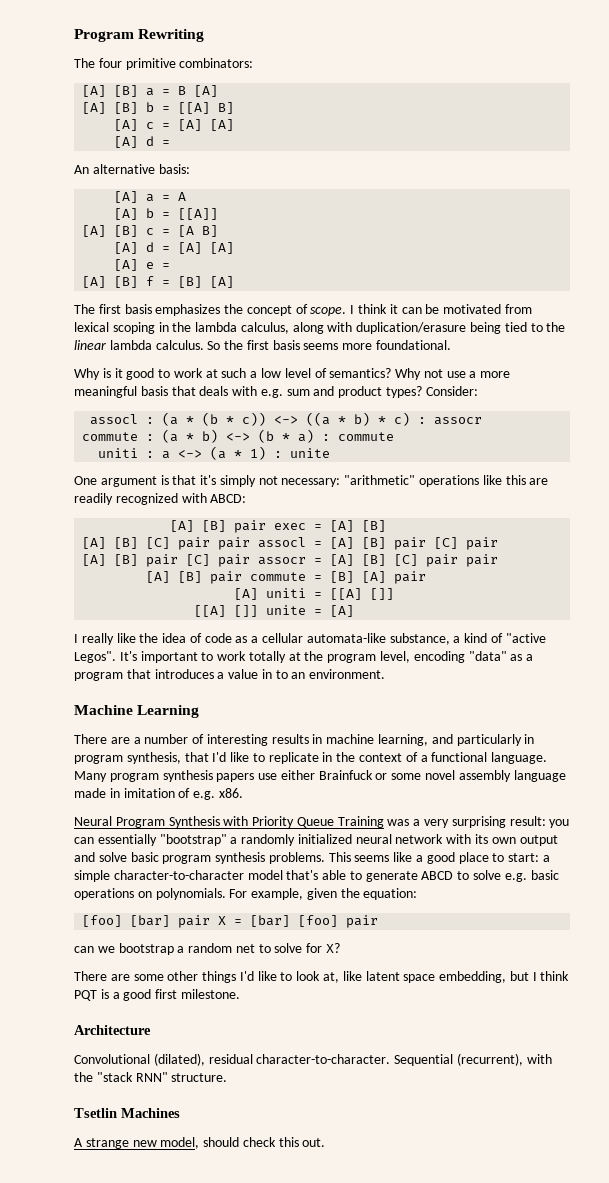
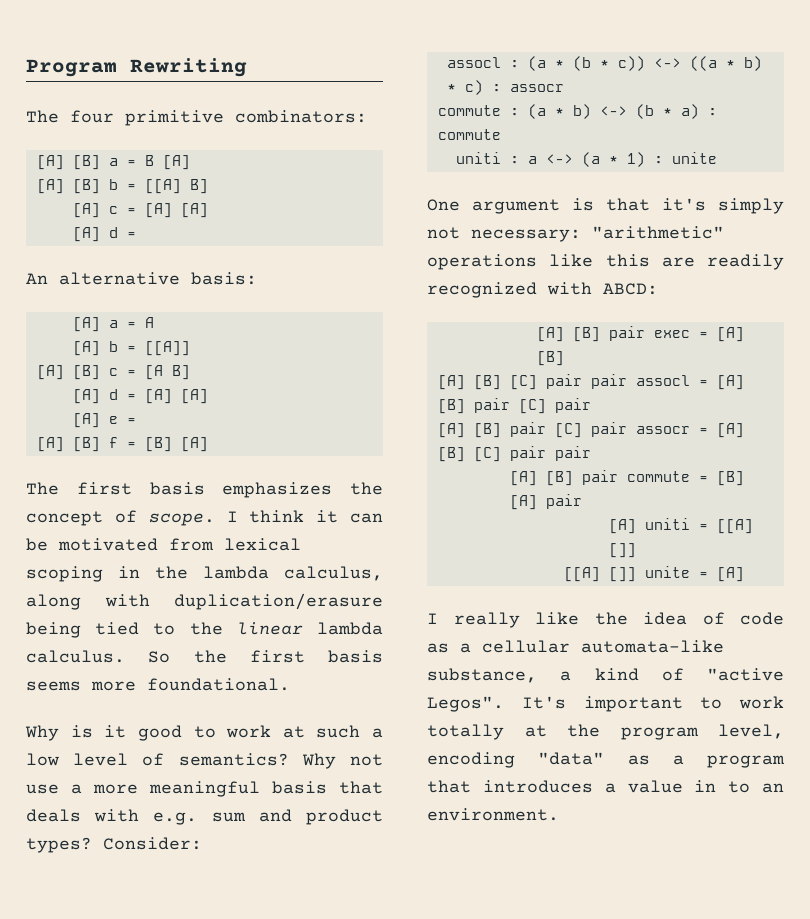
[74,705,200,718] [74,734,535,746] [74,752,548,764] [74,770,566,782] [74,788,243,800] [74,816,570,828] [74,834,558,846] [74,852,550,864] [74,870,559,882] [74,888,418,900] [82,915,379,928] [74,943,341,955] [74,971,570,983] [74,989,240,1001] [74,1025,151,1035] [74,1053,552,1066] [74,1072,228,1082] [74,1108,180,1118] [74,1137,326,1149] // Machine Learning // There are a number of interesting results in machine learning, and particularly in program synthesis, that I'd like to replicate in the context of a functional language. Many program synthesis papers use either Brainfuck or some novel assembly language made in imitation of e.g. x86. // Neural Program Synthesis with Priority Queue Training was a very surprising result: you can essentially "bootstrap" a randomly initialized neural network with its own output and solve basic program synthesis problems. This seems like a good place to start: a simple character-to-character model that's able to generate ABCD to solve e.g. basic operations on polynomials. For example, given the equation: // [foo] [bar] pair X = [bar] [foo] pair // can we bootstrap a random net to solve for X? // There are some other things I'd like to look at, like latent space embedding, but I think PQT is a good first milestone. // Architecture // Convolutional (dilated), residual character-to-character. Sequential (recurrent), with the "stack RNN" structure. // Tsetlin Machines // A strange new model, should check this out. -> (559, 814) none

